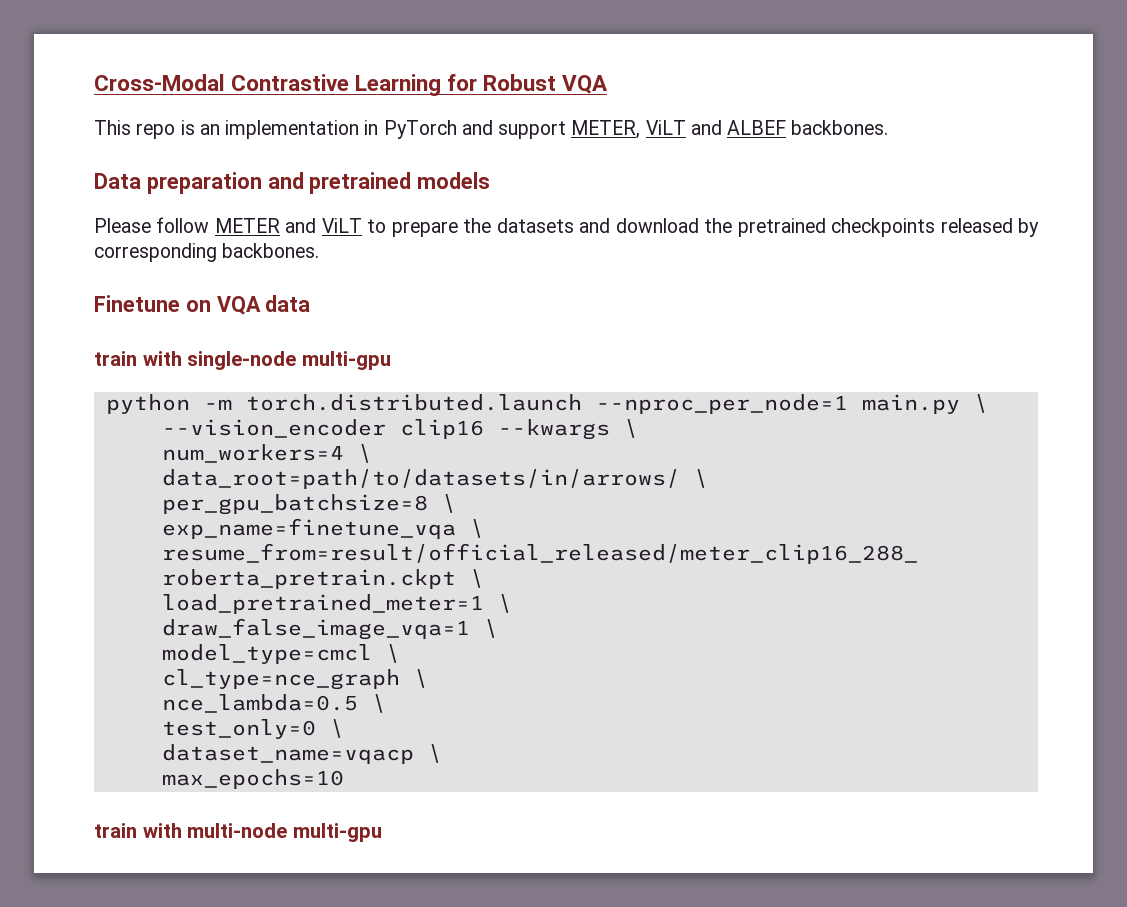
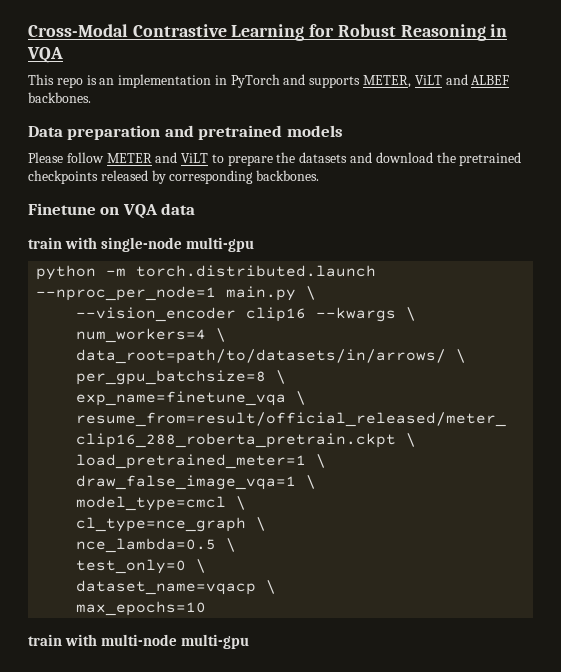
(557, 82) none -> [400,24,508,41] Reasoning in
[498,121,567,139] support -> [309,76,361,88] supports

